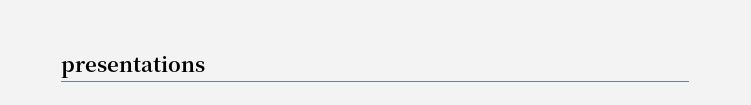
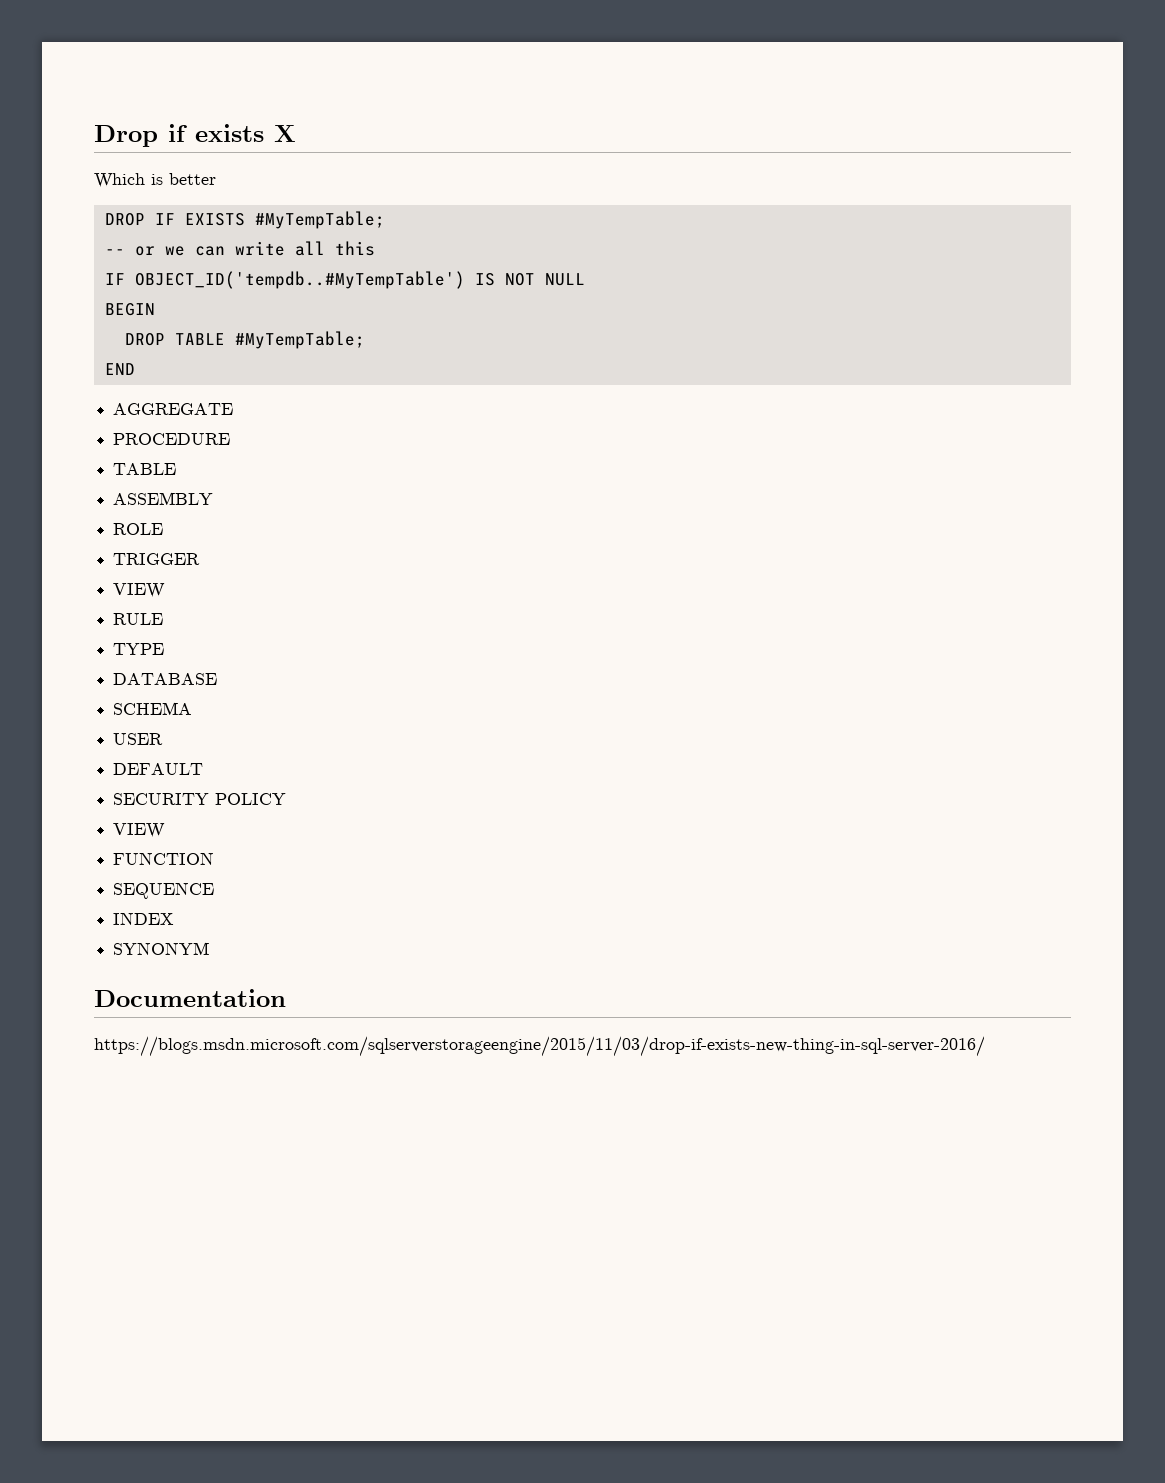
[61,56,205,78] presentations -> [94,124,296,147] [94,173,216,188] [104,211,385,229] [104,241,375,256] [104,271,585,289] [104,303,155,316] [124,331,365,349] [104,363,135,375] [113,403,234,415] [113,433,231,445] [113,463,177,475] [113,492,214,505] [113,523,164,535] [113,553,201,565] [113,583,166,598] [113,613,164,625] [113,643,165,655] [113,673,218,685] [113,702,193,715] [113,733,164,745] [113,763,204,775] [113,793,287,805] [113,823,166,838] [113,852,215,865] [113,882,215,899] [113,912,175,925] [113,942,210,955] [94,989,286,1007] [94,1036,985,1057] Drop if exists X // Which is better // DROP IF EXISTS #MyTempTable; // -- or we can write all this // IF OBJECT_ID('tempdb..#MyTempTable') IS NOT NULL // BEGIN // DROP TABLE #MyTempTable; // END // AGGREGATE // PROCEDURE // TABLE // ASSEMBLY // ROLE // TRIGGER // VIEW // RULE // TYPE // DATABASE // SCHEMA // USER // DEFAULT // SECURITY POLICY // VIEW // FUNCTION // SEQUENCE // INDEX // SYNONYM // Documentation // https://blogs.msdn.microsoft.com/sqlserverstorageengine/2015/11/03/drop-if-exists-new-thing-in-sql-server-2016/

